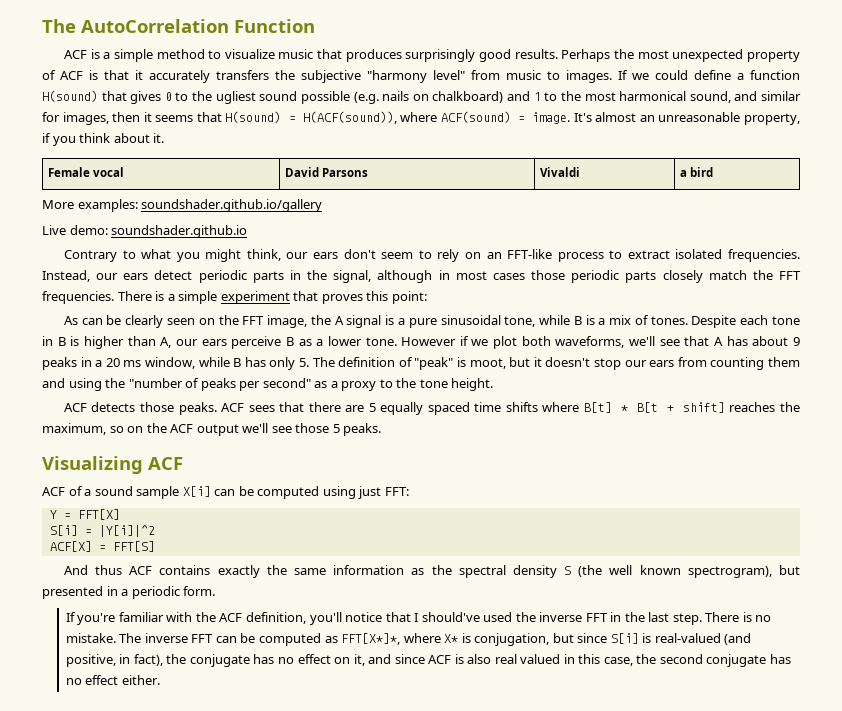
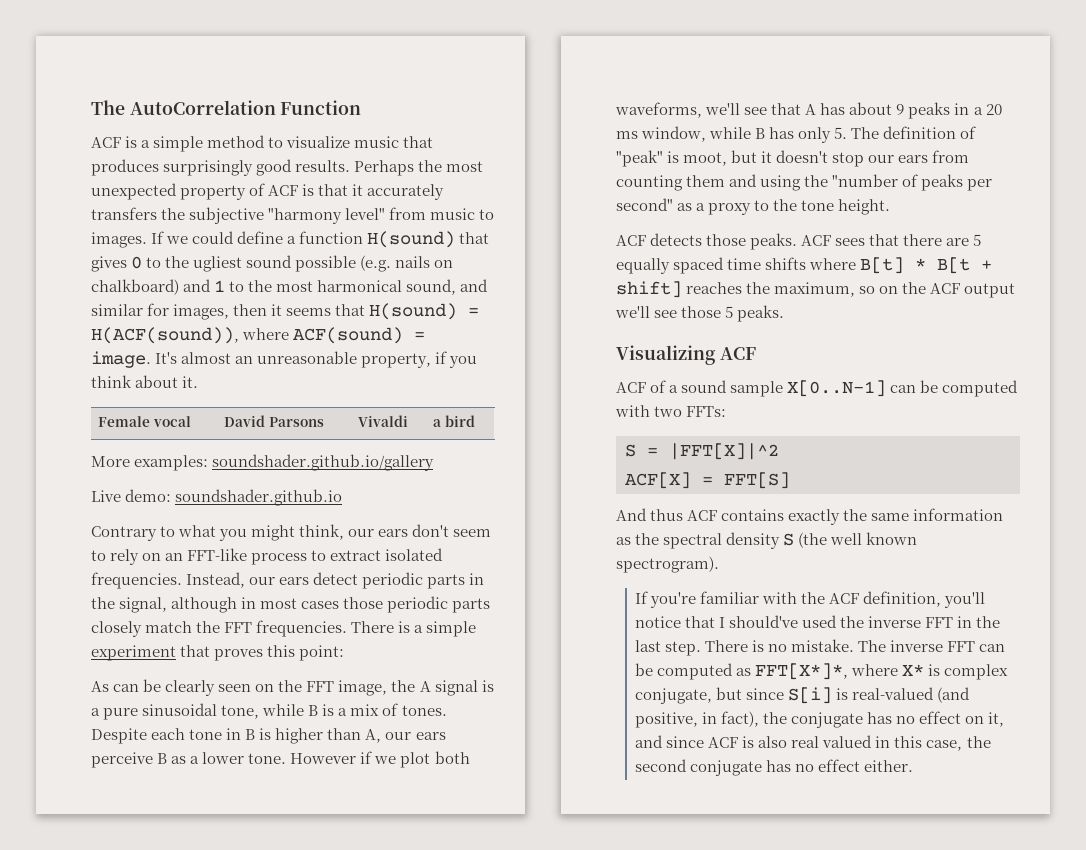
[182,486,409,499] [49,509,120,520] [49,525,155,537] X[i] can be computed using just FFT: // Y = FFT[X] // S[i] = |Y[i]|^2 -> [787,380,1019,397] [615,405,727,417] [625,443,779,460] X[0..N-1] can be computed with two FFTs: // S = |FFT[X]|^2
[687,565,801,578] [42,586,216,599] spectrogram), but presented in a periodic form. -> [616,556,719,573] spectrogram).
[474,633,550,646] conjugation, -> [944,664,1009,680] [635,688,713,704] complex conjugate,

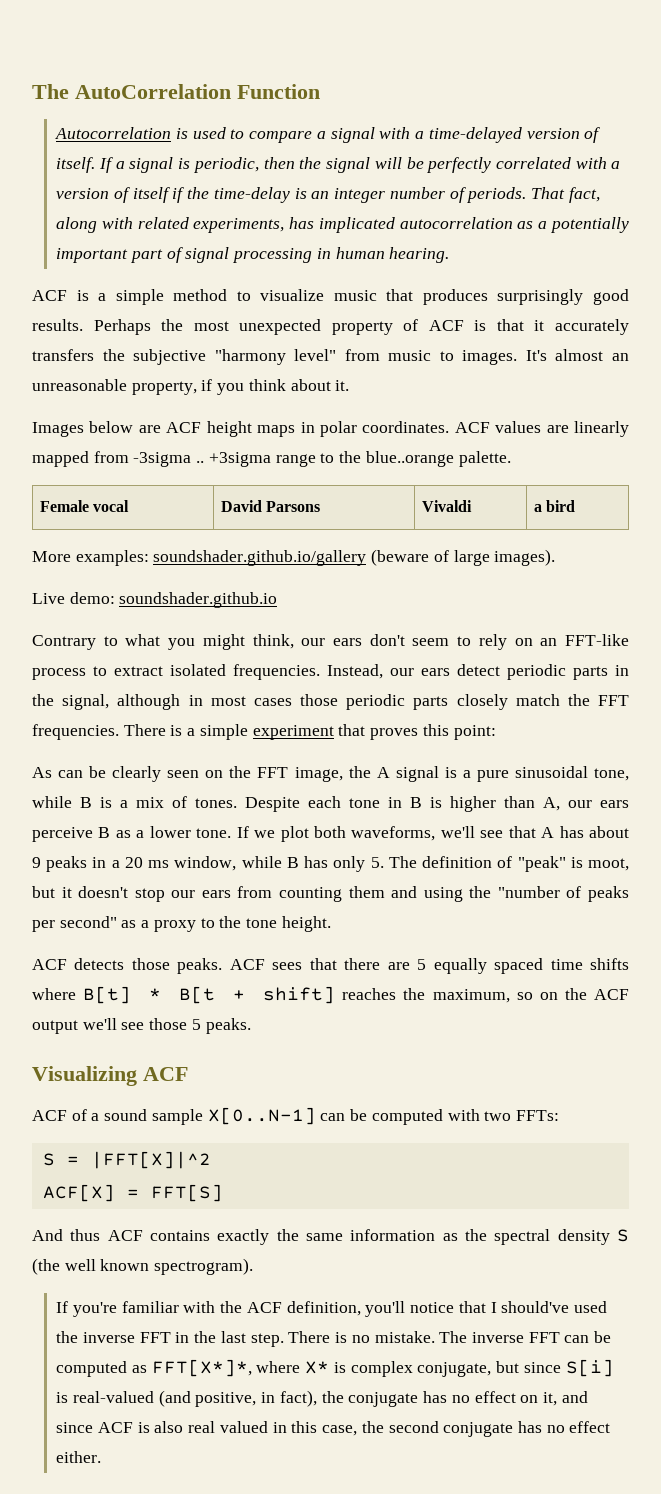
(362, 107) none -> [55,127,601,143] [56,157,621,173] [56,187,600,203] [56,217,629,233] [56,247,450,263] // Autocorrelation is used to compare a signal with a time-delayed version of itself. If a signal is periodic, then the signal will be perfectly correlated with a version of itself if the time-delay is an integer number of periods. That fact, along with related experiments, has implicated autocorrelation as a potentially important part of signal processing in human hearing.
[151,231,490,248] [91,255,454,272] [91,279,489,295] [91,303,480,320] [91,327,426,344] [91,351,151,368] If we could define a function H(sound) that gives 0 to the ugliest sound possible (e.g. nails on chalkboard) and 1 to the most harmonical sound, and similar for images, then it seems that H(sound) = H(ACF(sound)), where ACF(sound) = image. -> (518, 357) none
(199, 382) none -> [32,421,629,437] [32,451,511,467] // Images below are ACF height maps in polar coordinates. ACF values are linearly mapped from -3sigma .. +3sigma range to the blue..orange palette.
(435, 462) none -> [371,549,556,566] (beware of large images).
[290,751,373,764] However if -> [236,826,249,838] If

